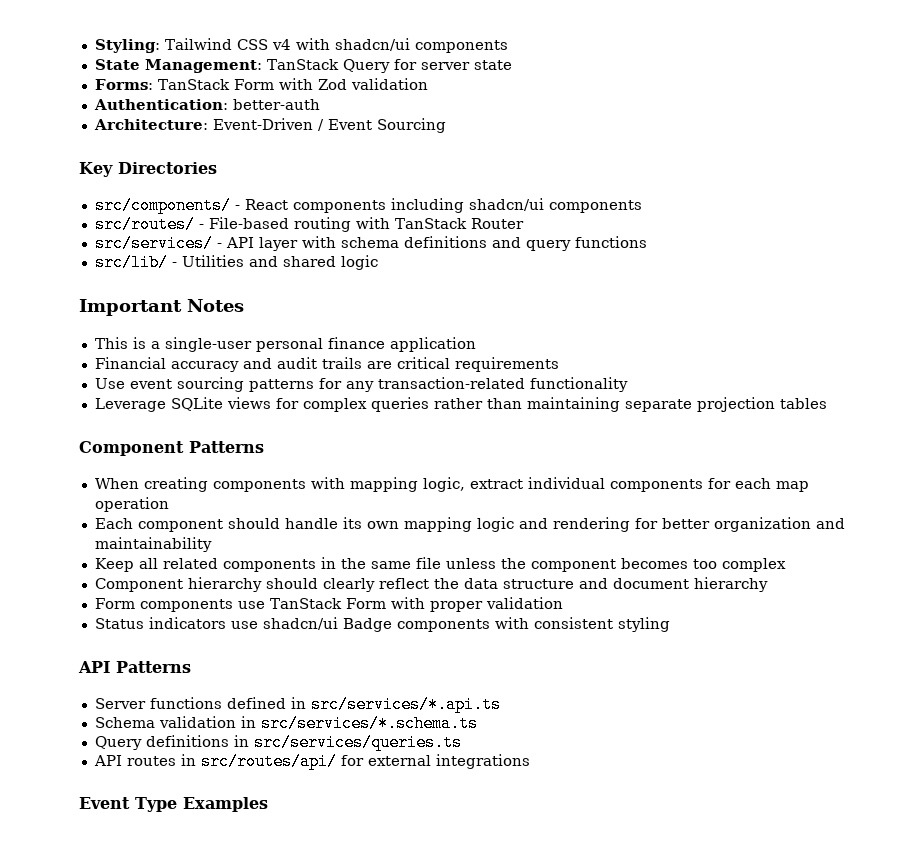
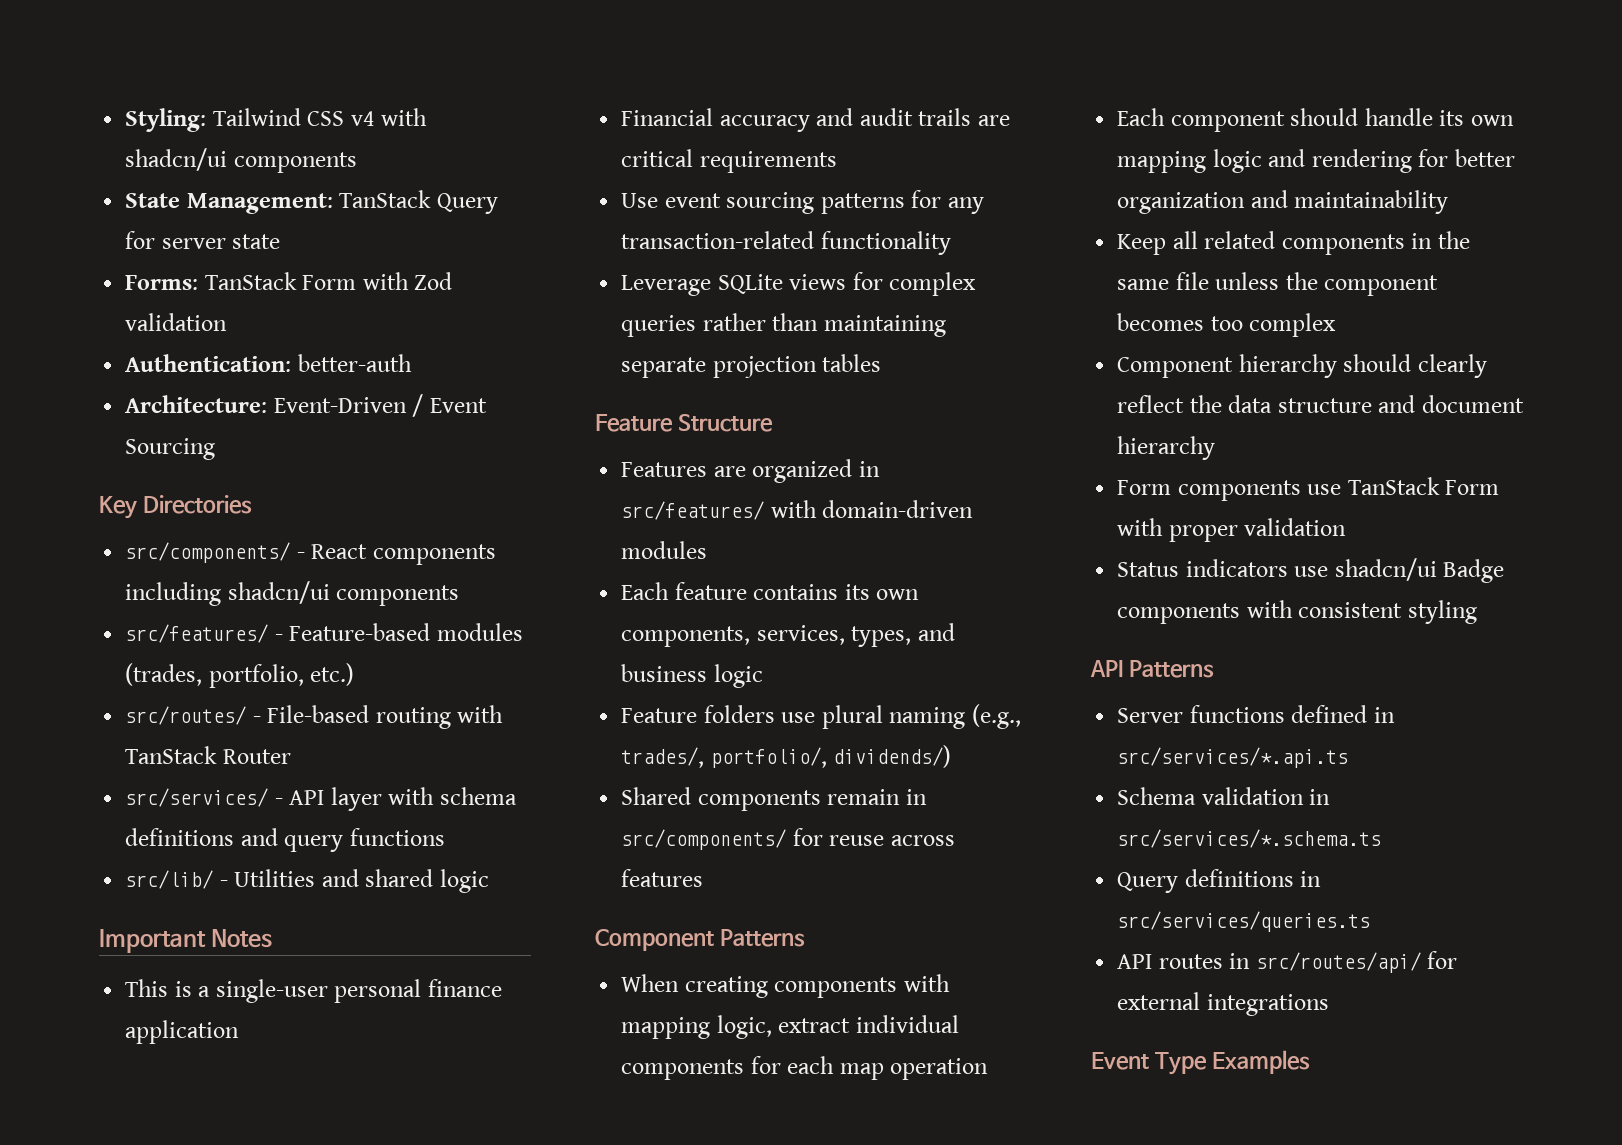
(642, 206) none -> [125,623,523,643] [125,663,355,688] // src/features/ - Feature-based modules (trades, portfolio, etc.)
(827, 403) none -> [595,414,773,432] [621,459,880,483] [621,500,974,520] [621,541,708,559] [621,582,920,600] [621,623,955,647] [621,664,763,688] [621,704,1021,729] [621,745,952,768] [621,787,927,811] [621,828,955,850] [621,869,704,887] // Feature Structure // Features are organized in src/features/ with domain-driven modules // Each feature contains its own components, services, types, and business logic // Feature folders use plural naming (e.g., trades/, portfolio/, dividends/) // Shared components remain in src/components/ for reuse across features

